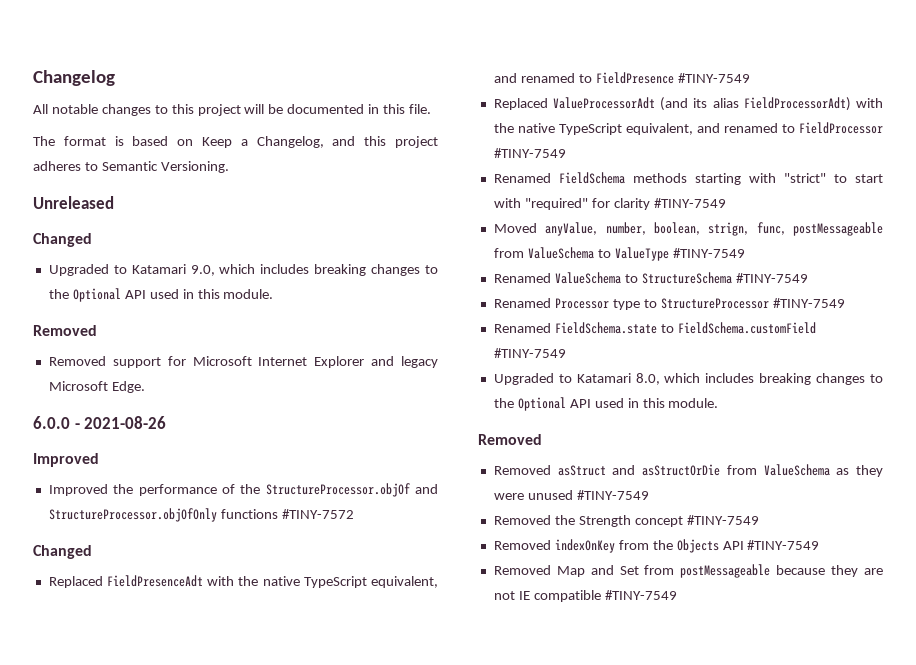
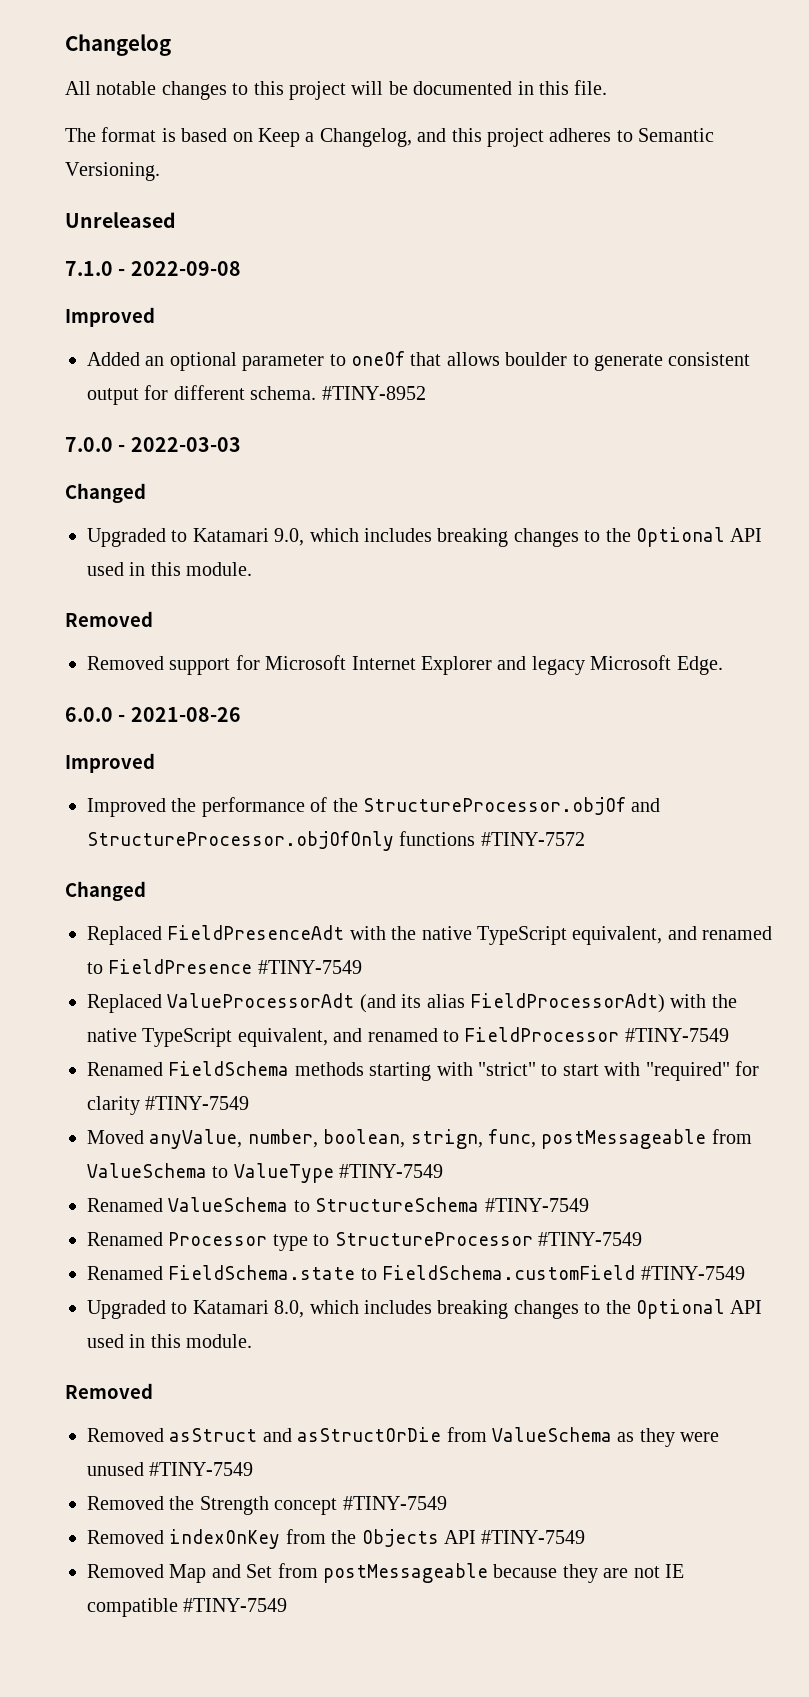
(114, 202) none -> [65,261,241,276] [65,307,155,327] [87,351,751,371] [87,385,426,405] [65,437,241,452] // 7.1.0 - 2022-09-08 // Improved // Added an optional parameter to oneOf that allows boulder to generate consistent output for different schema. #TINY-8952 // 7.0.0 - 2022-03-03

